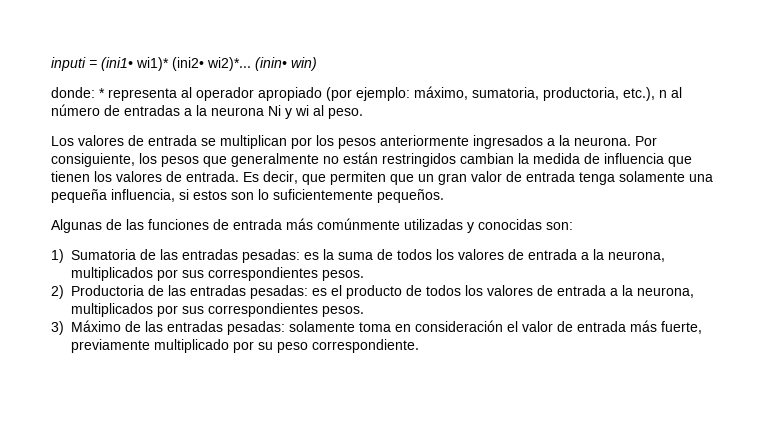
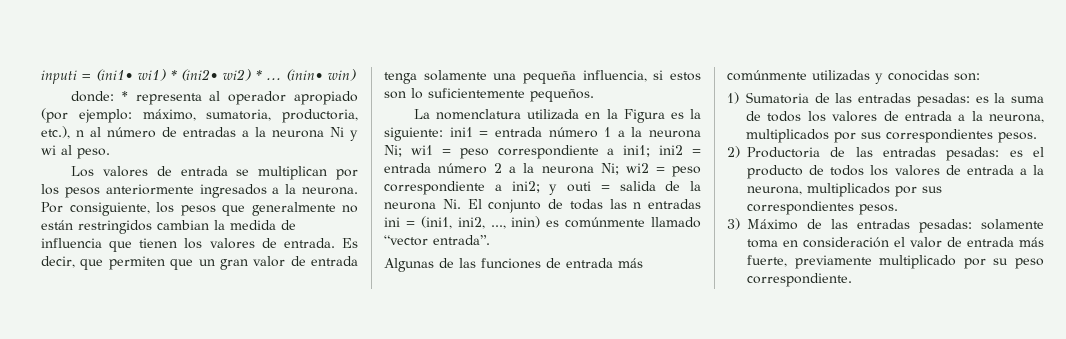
[136,57,251,71] wi1)* (ini2• wi2)*... -> [138,69,281,81] wi1) * (ini2• wi2) * ...
(444, 196) none -> [414,109,701,123] [384,127,701,141] [384,145,701,159] [384,163,701,177] [384,181,701,195] [384,199,701,213] [384,216,701,229] [384,235,490,246] // La nomenclatura utilizada en la Figura es la siguiente: ini1 = entrada número 1 a la neurona Ni; wi1 = peso correspondiente a ini1; ini2 = entrada número 2 a la neurona Ni; wi2 = peso correspondiente a ini2; y outi = salida de la neurona Ni. El conjunto de todas las n entradas ini = (ini1, ini2, ..., inin) es comúnmente llamado “vector entrada”.

